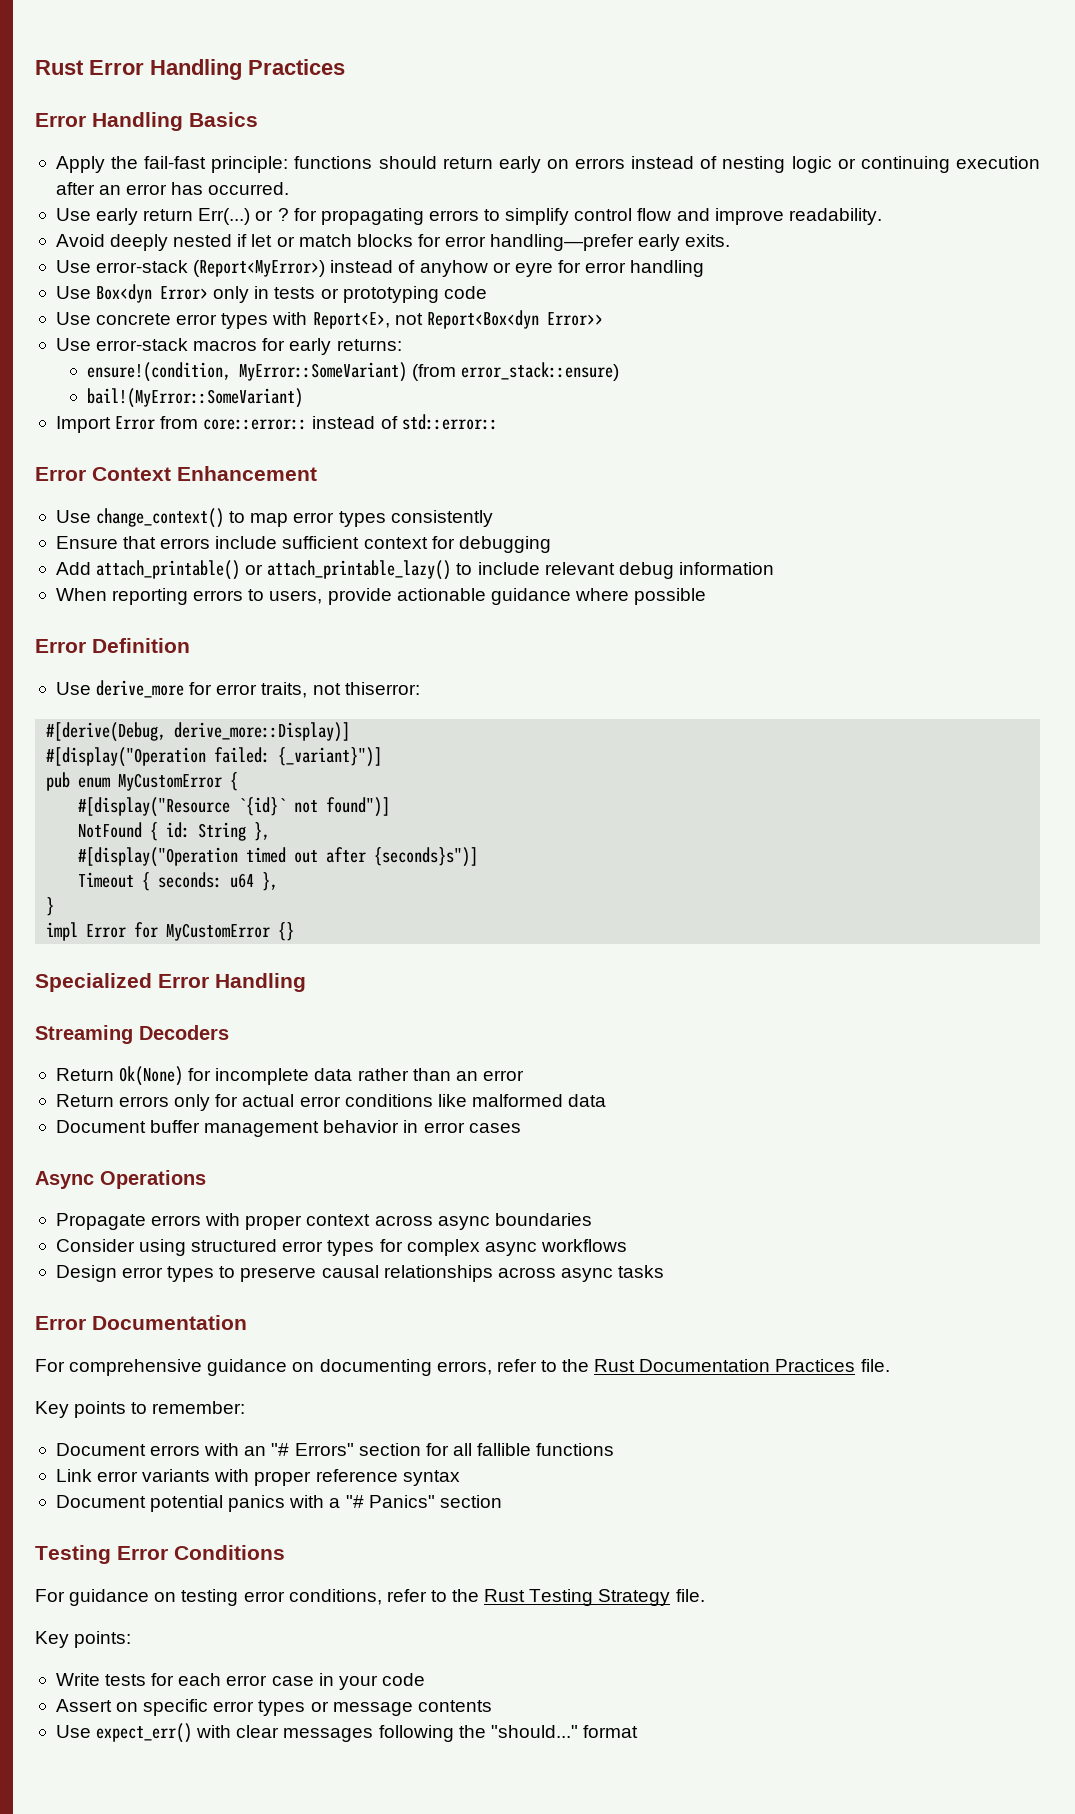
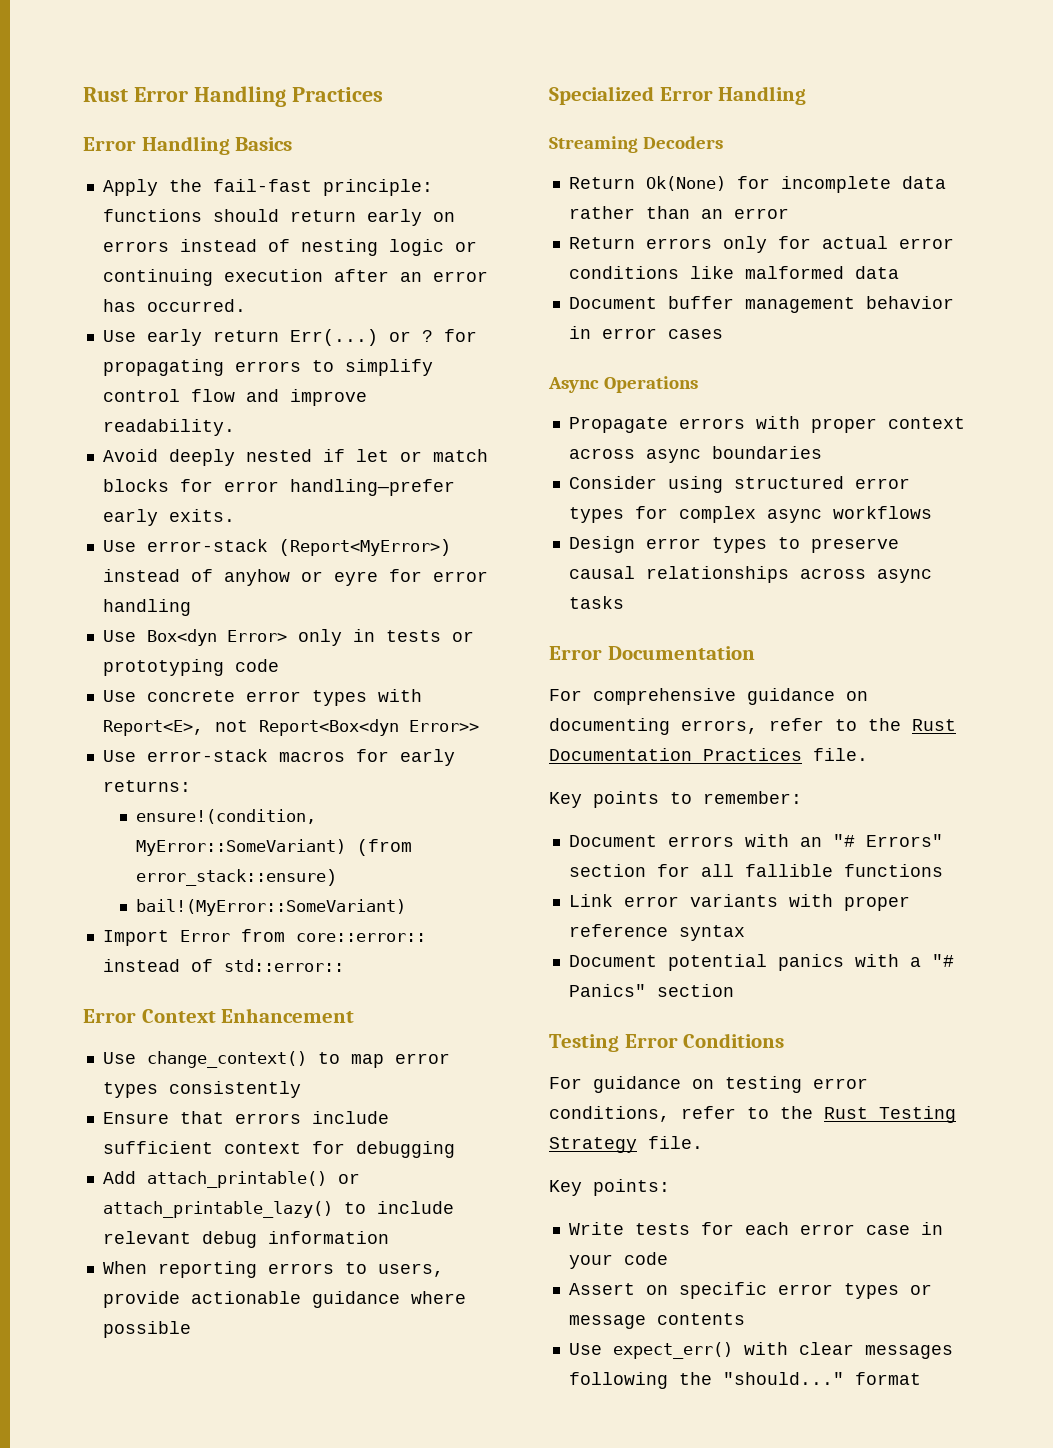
[35,638,190,653] [55,680,420,698] [46,722,351,742] [46,747,383,767] [46,772,239,791] [78,797,391,817] [78,822,271,841] [78,847,479,867] [78,872,279,891] [46,897,55,916] [46,922,295,941] // Error Definition // Use derive_more for error traits, not thiserror: // #[derive(Debug, derive_more::Display)] // #[display("Operation failed: {_variant}")] // pub enum MyCustomError { // #[display("Resource `{id}` not found")] // NotFound { id: String }, // #[display("Operation timed out after {seconds}s")] // Timeout { seconds: u64 }, // } // impl Error for MyCustomError {} -> (191, 1329) none

